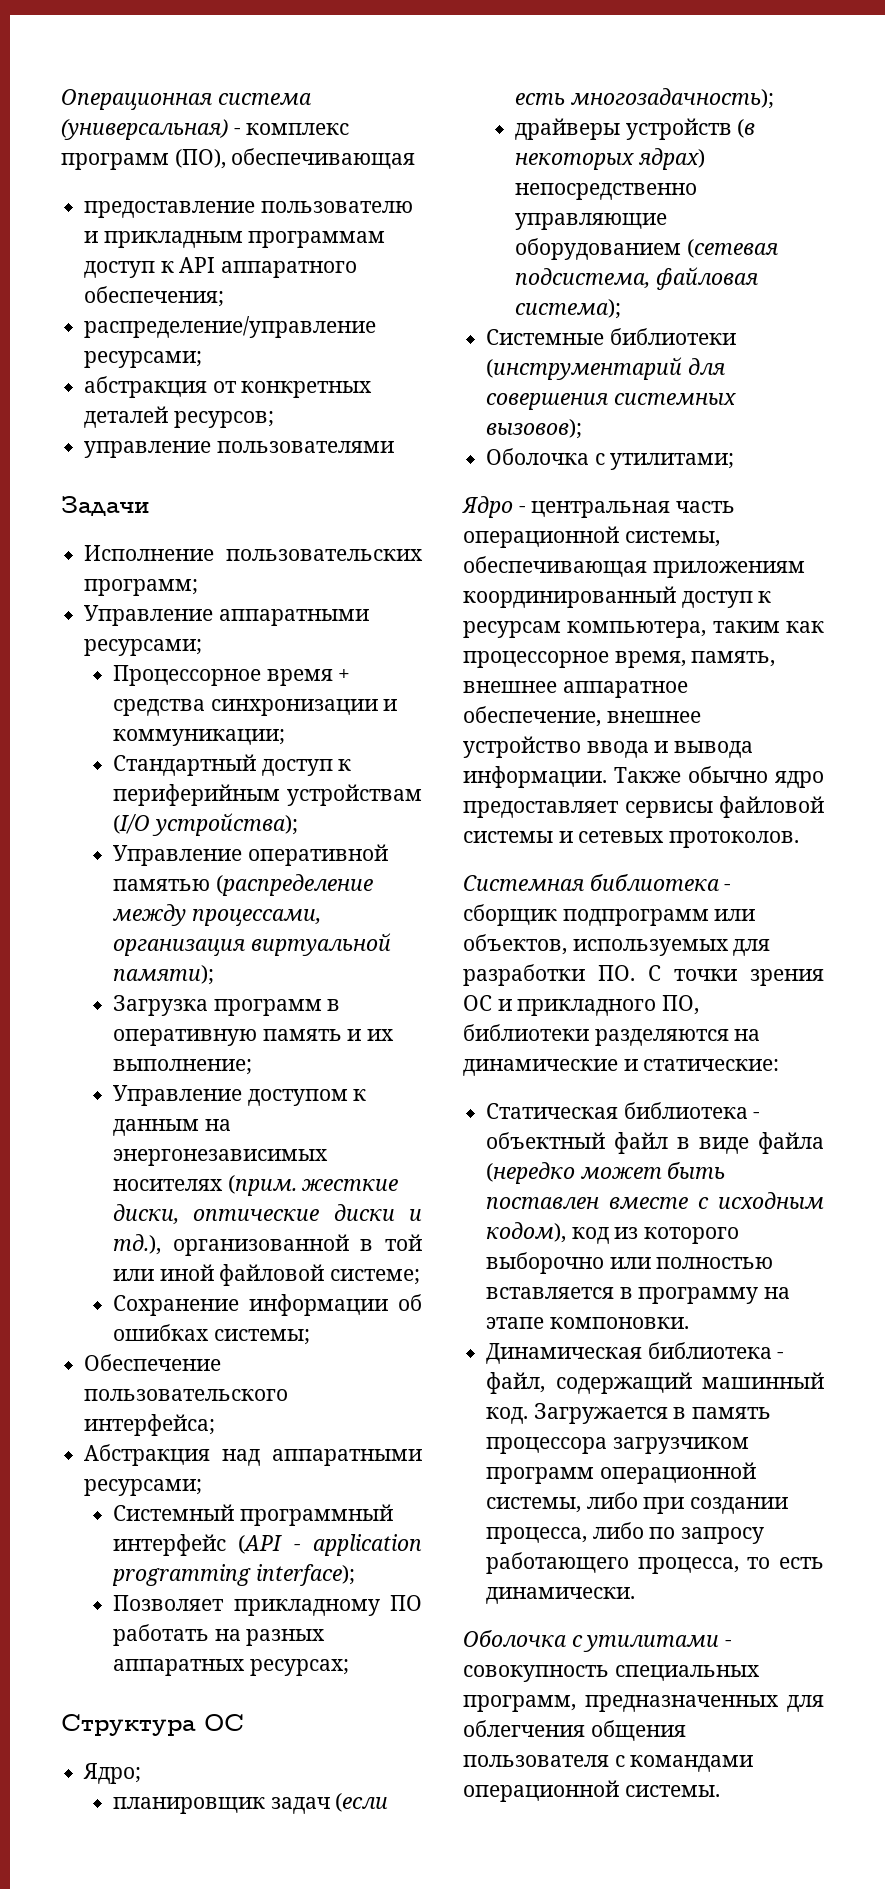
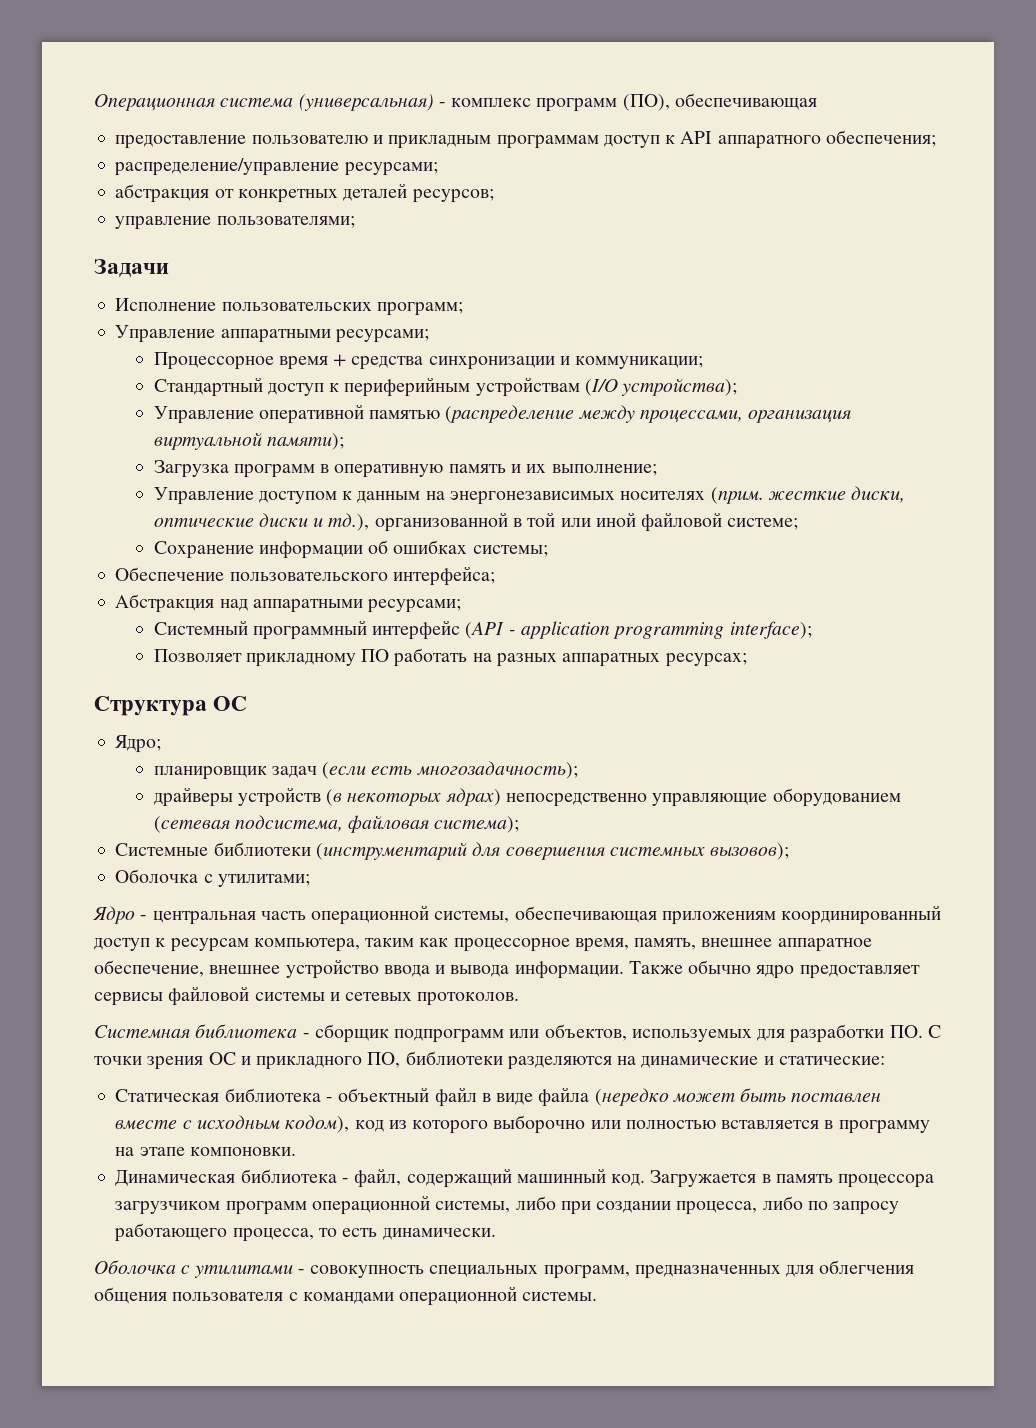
[216,441,394,453] пользователями -> [216,216,355,228] пользователями;

